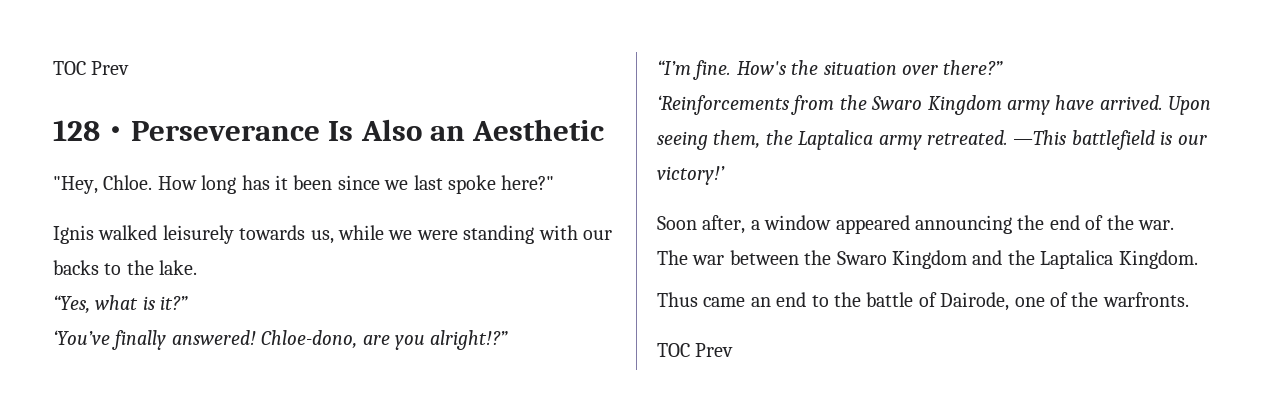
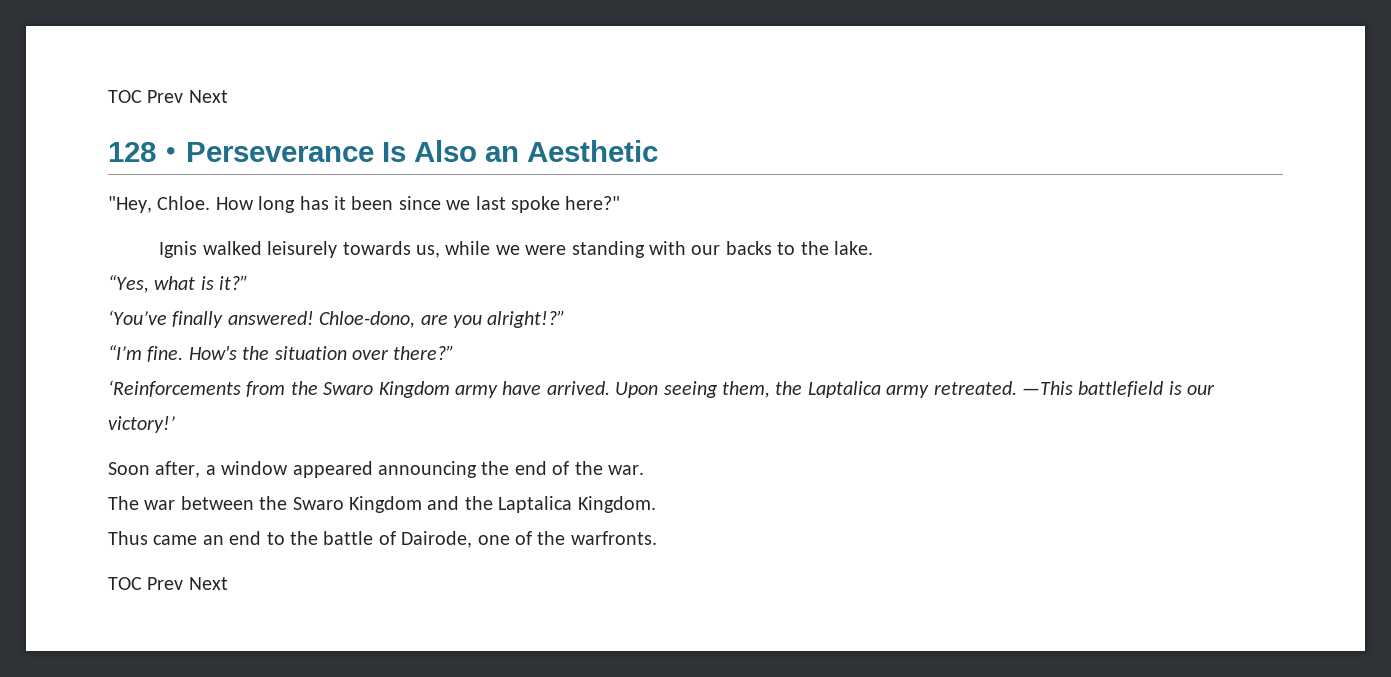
[53,61,130,75] TOC Prev -> [108,90,228,103] TOC Prev Next
(734, 350) none -> [188,577,228,590] Next

